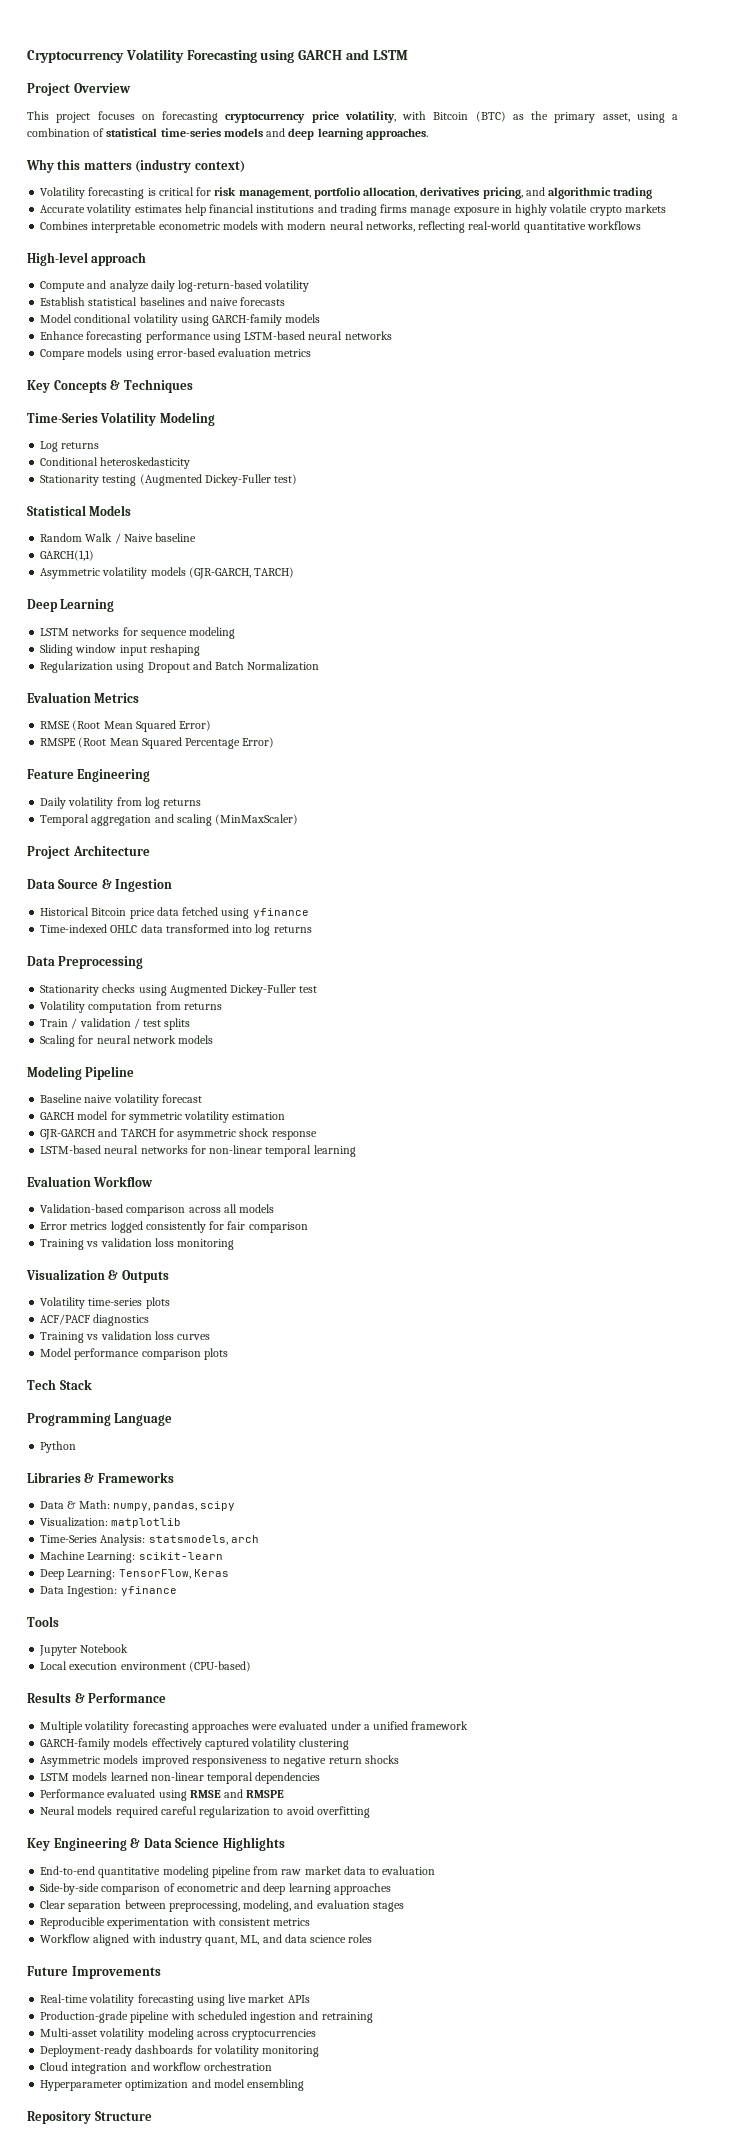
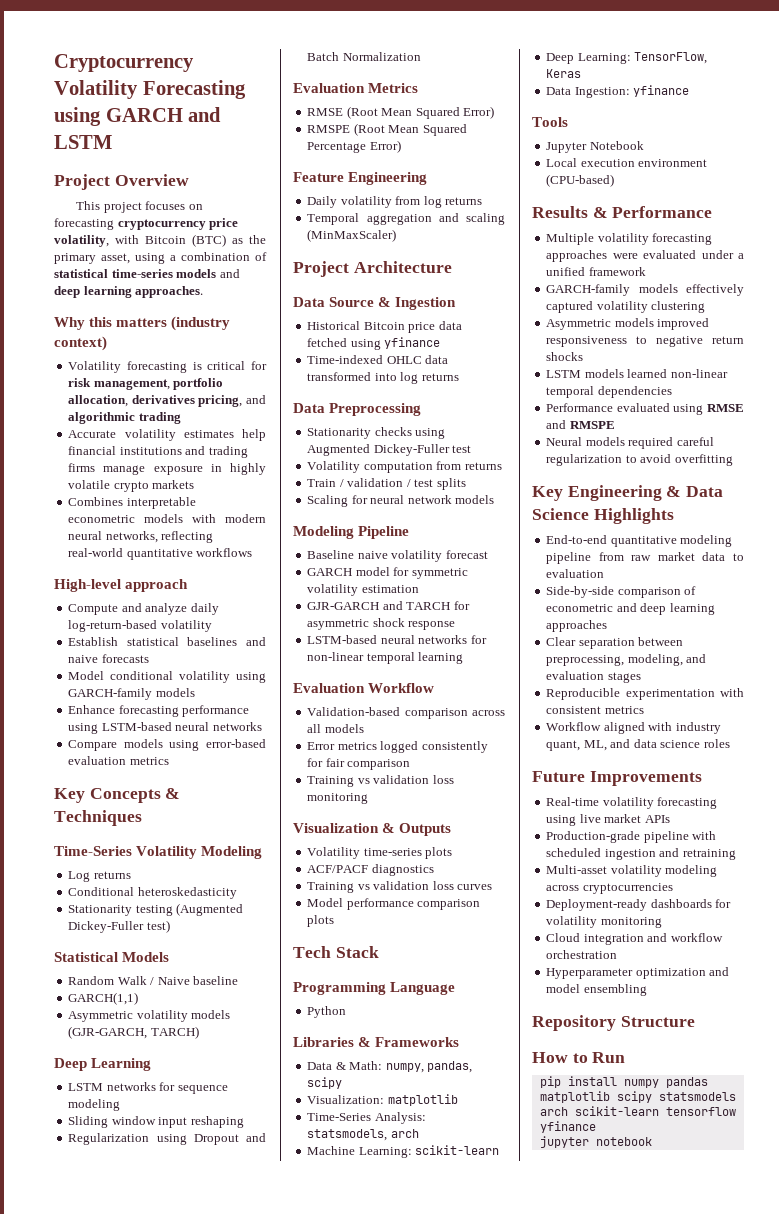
(152, 2116) none -> [532,1052,626,1063] [539,1076,708,1088] [539,1091,736,1103] [539,1106,736,1116] [539,1121,596,1133] [539,1136,652,1148] // How to Run // pip install numpy pandas matplotlib scipy statsmodels arch scikit-learn tensorflow yfinance // jupyter notebook

